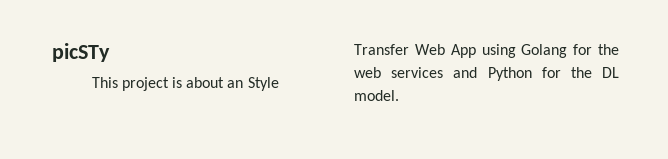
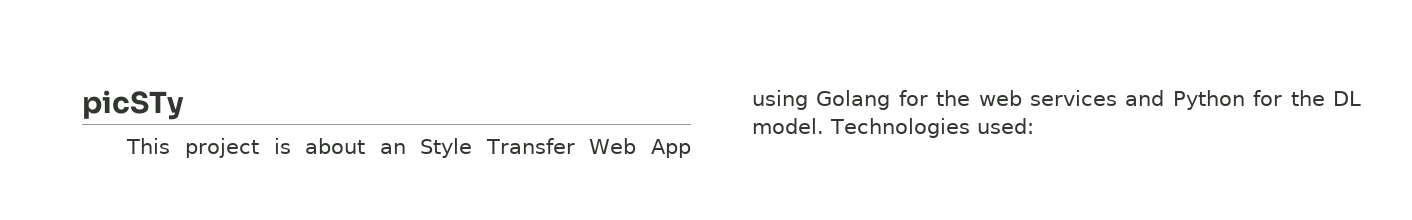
(399, 95) none -> [830,118,1034,138] Technologies used:

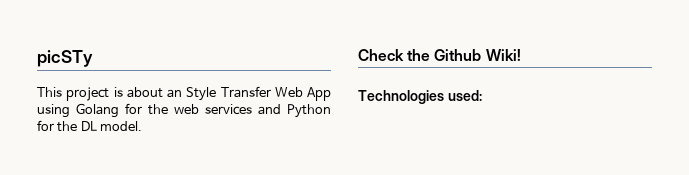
(824, 126) none -> [358,49,521,61] // Check the Github Wiki! //

